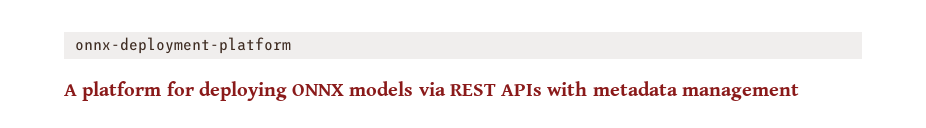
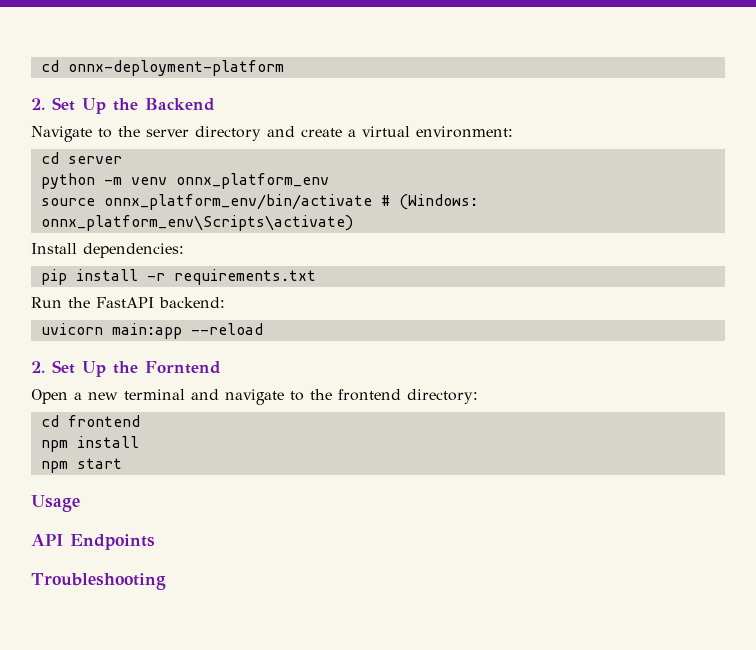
(74, 45) none -> [40,60,59,72] cd
[64,81,799,101] A platform for deploying ONNX models via REST APIs with metadata management -> [31,97,215,114] [31,126,513,142] [40,152,122,164] [40,173,329,189] [40,194,478,210] [40,215,353,231] [31,243,184,258] [40,269,316,285] [31,297,225,308] [40,323,263,339] [31,360,221,377] [31,389,478,405] [40,415,140,427] [40,436,139,452] [40,458,122,473] [31,495,80,512] [31,534,155,550] [31,573,166,590] 2. Set Up the Backend // Navigate to the server directory and create a virtual environment: // cd server // python -m venv onnx_platform_env // source onnx_platform_env/bin/activate # (Windows: onnx_platform_env\Scripts\activate) // Install dependencies: // pip install -r requirements.txt // Run the FastAPI backend: // uvicorn main:app --reload // 2. Set Up the Forntend // Open a new terminal and navigate to the frontend directory: // cd frontend // npm install // npm start // Usage // API Endpoints // Troubleshooting

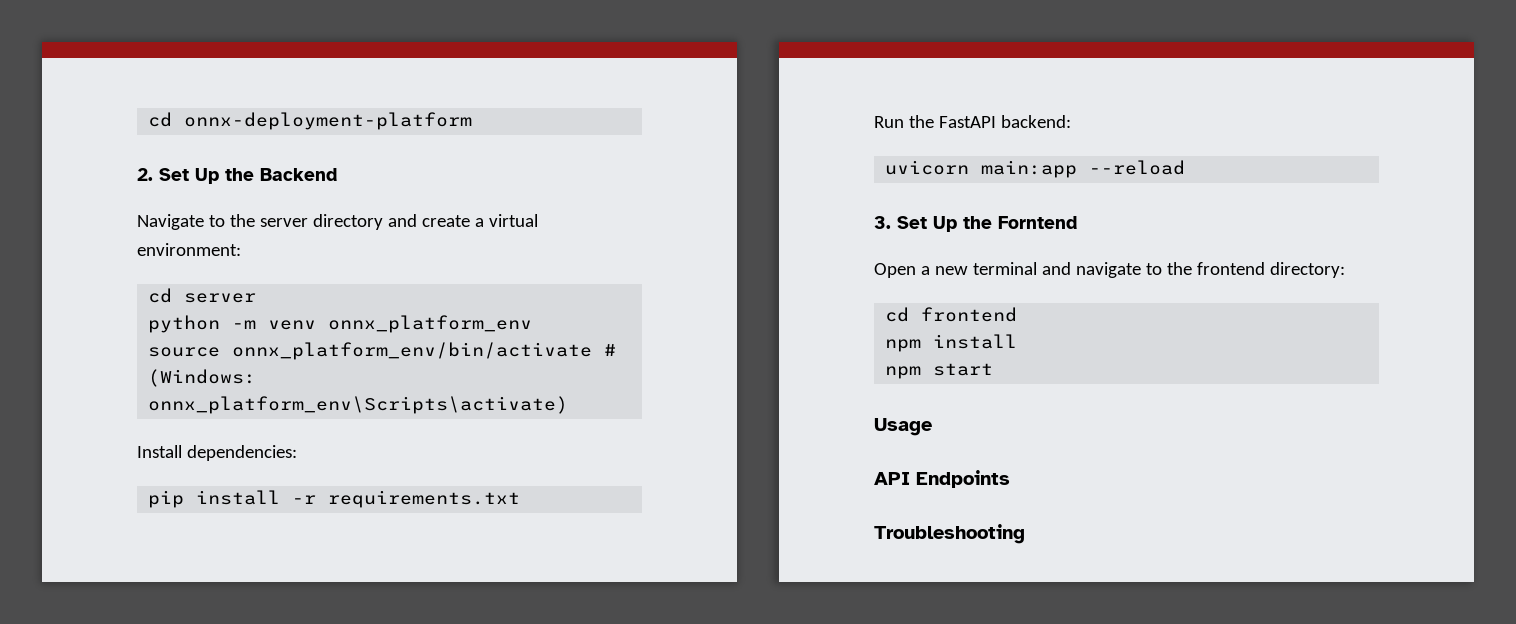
[31,361,45,373] 2. -> [874,216,891,229] 3.

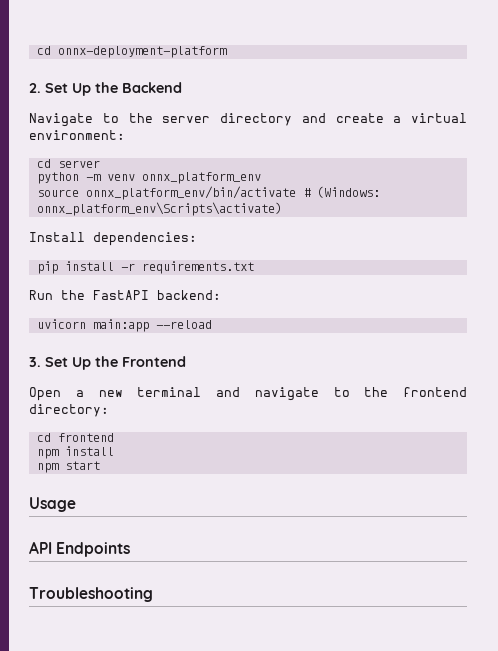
[998,216,1077,229] Forntend -> [122,356,186,367] Frontend

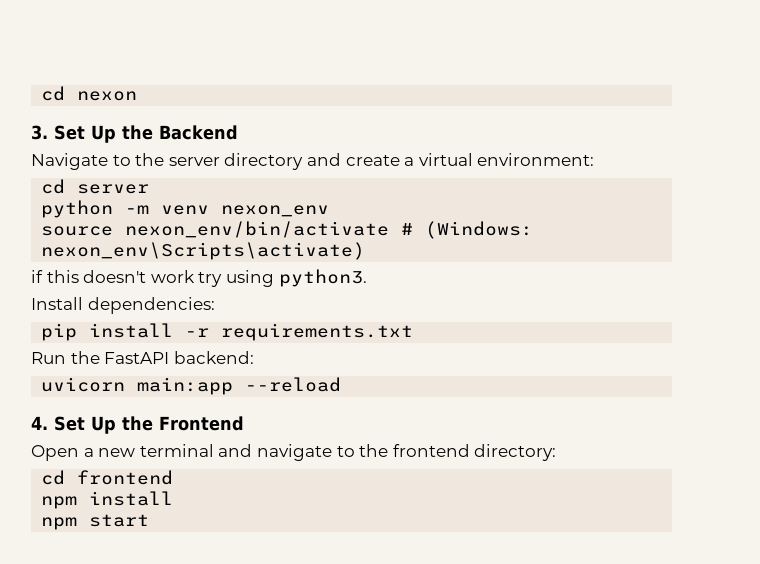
[36,46,227,58] [29,83,41,93] cd onnx-deployment-platform // 2. -> [41,86,138,101] [31,125,48,140] cd nexon // 3.
[141,172,261,184] onnx_platform_env -> [221,205,330,217] nexon_env
[85,186,296,200] onnx_platform_env/bin/activate -> [125,221,390,238] nexon_env/bin/activate
[36,202,282,216] onnx_platform_env\Scripts\activate) -> [41,242,366,260] [31,269,367,287] nexon_env\Scripts\activate) // if this doesn't work try using python3.
[29,357,41,367] 3. -> [31,416,48,430] 4.
[29,497,76,512] [29,541,131,557] [29,587,153,602] // Usage // API Endpoints // Troubleshooting -> (150, 520) none

